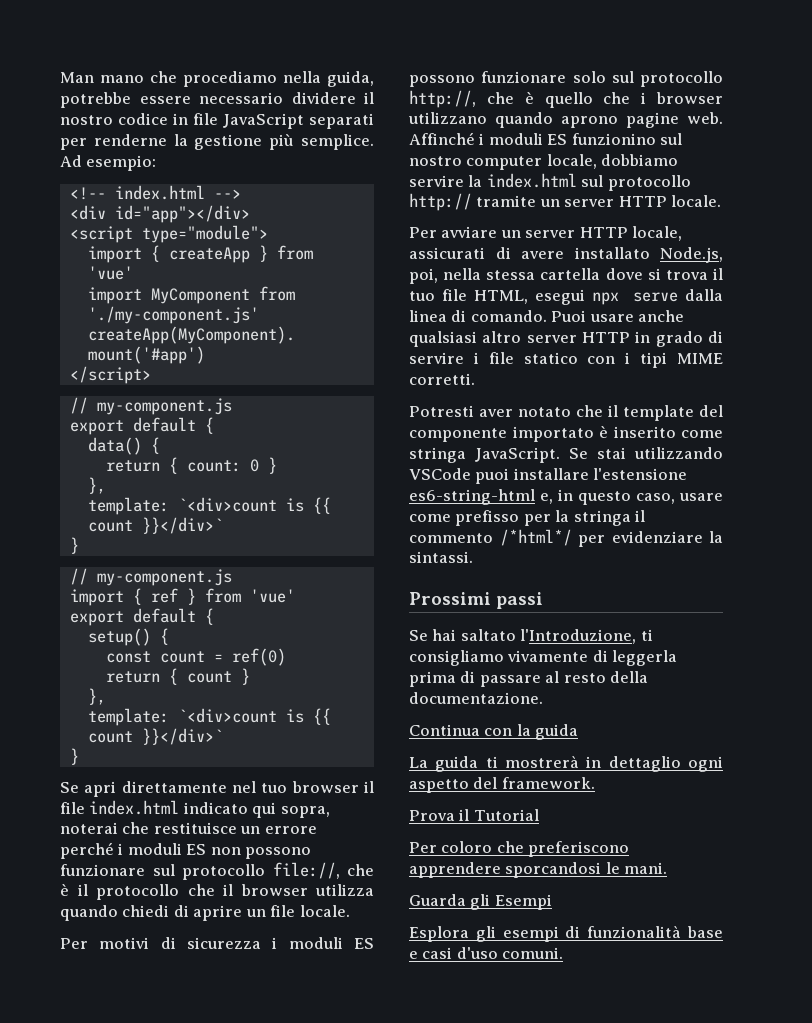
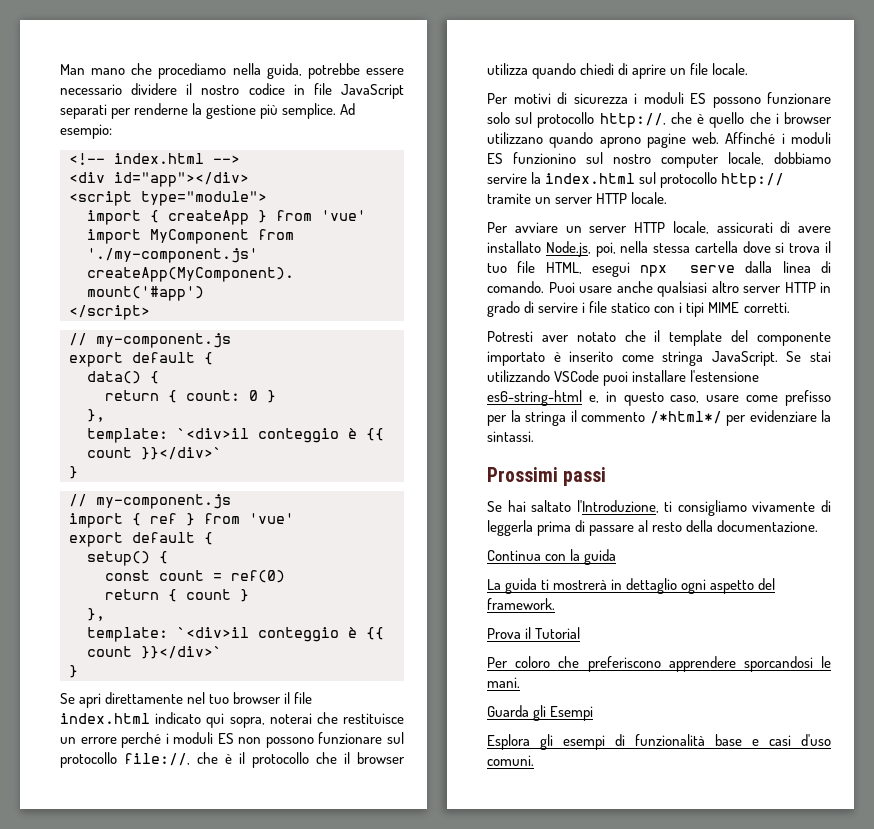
[177,497,304,512] `<div>count is -> [177,428,357,443] `<div>il conteggio è
[177,708,304,723] `<div>count is -> [177,627,357,642] `<div>il conteggio è

